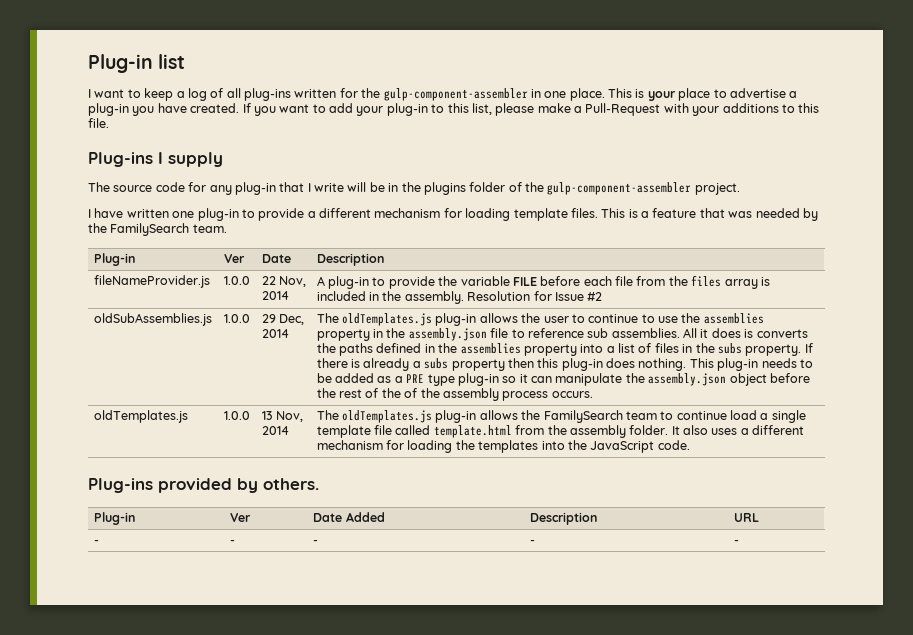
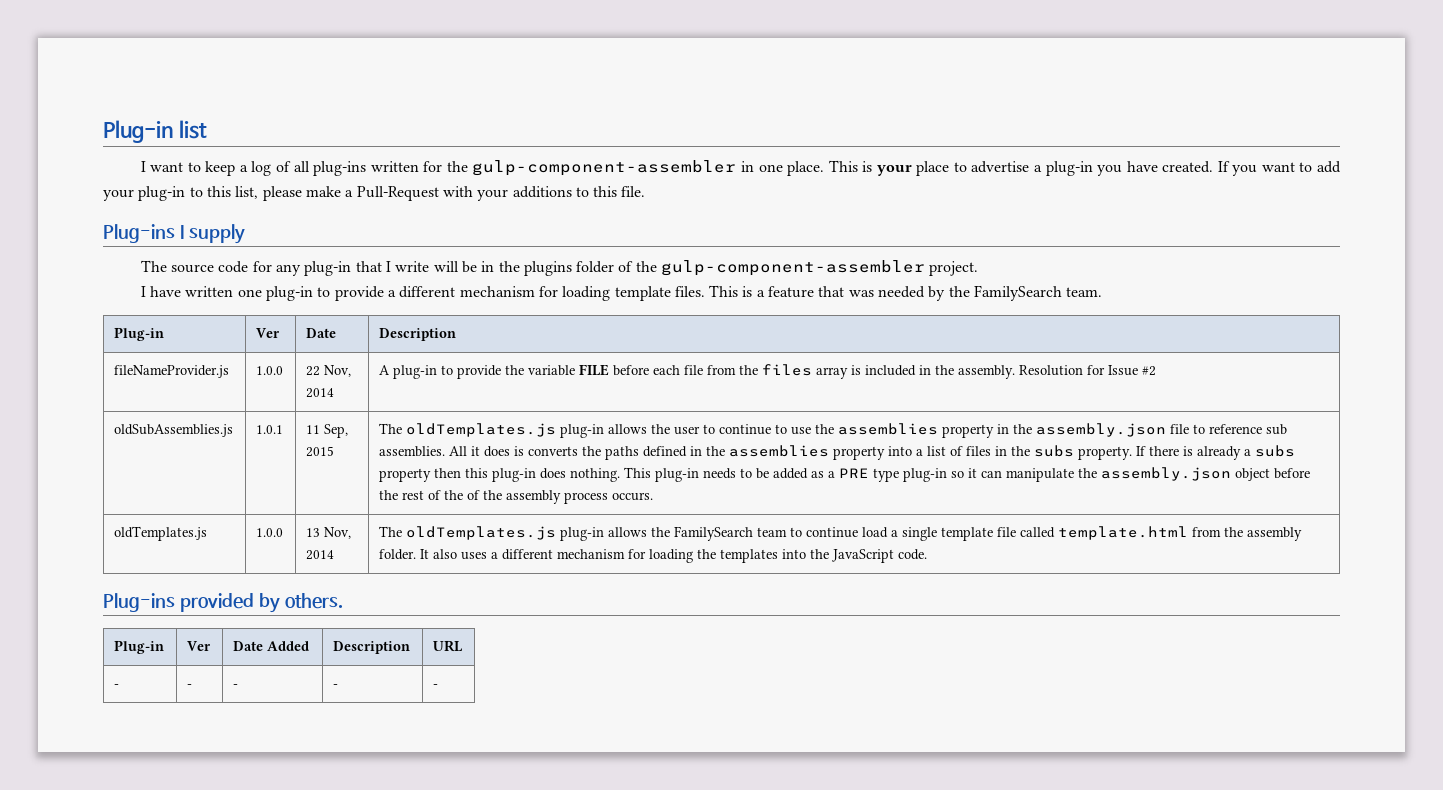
[223,314,250,323] [261,314,305,325] [261,329,289,338] 1.0.0 | 29 Dec, 2014 -> [256,425,284,434] [306,424,349,438] [306,446,335,457] 1.0.1 | 11 Sep, 2015

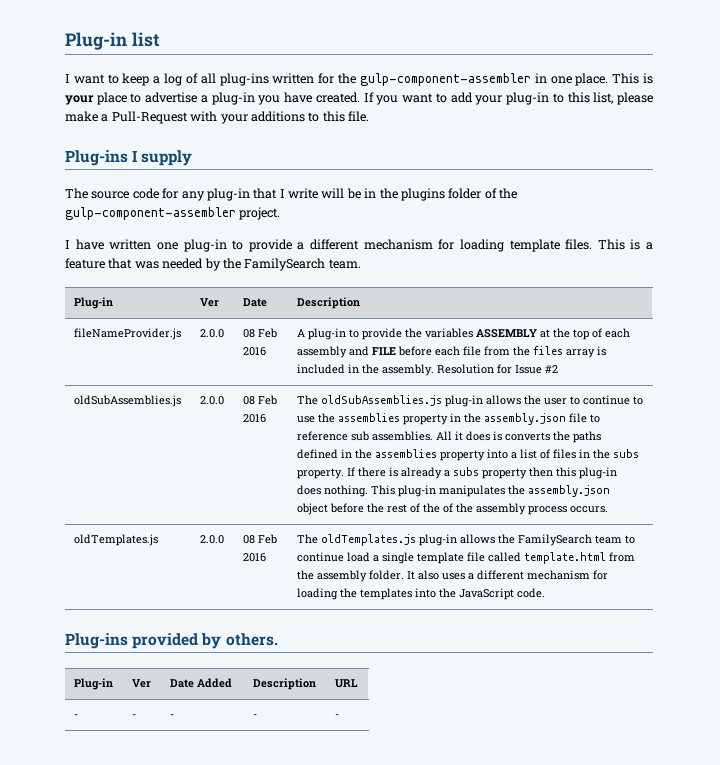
[256,366,284,375] [306,365,352,377] [306,388,335,398] 1.0.0 | 22 Nov, 2014 -> [200,329,225,338] [243,328,278,338] [243,347,267,356] 2.0.0 | 08 Feb 2016
[528,365,576,376] variable -> [425,328,631,340] [297,346,370,358] variables ASSEMBLY at the top of each assembly and
[256,425,284,434] [306,424,349,438] [306,446,335,457] [379,423,557,437] 1.0.1 | 11 Sep, 2015 | The oldTemplates.js -> [200,396,225,405] [243,395,278,405] [243,414,267,423] [297,395,443,406] 2.0.0 | 08 Feb 2016 | The oldSubAssemblies.js
[703,468,1075,482] needs to be added as a PRE type plug-in so it can manipulate -> [439,485,506,497] manipulates
[256,528,284,537] [306,527,352,539] [306,550,335,560] 1.0.0 | 13 Nov, 2014 -> [200,535,225,544] [243,534,278,544] [243,553,267,562] 2.0.0 | 08 Feb 2016

